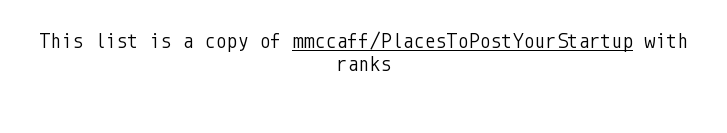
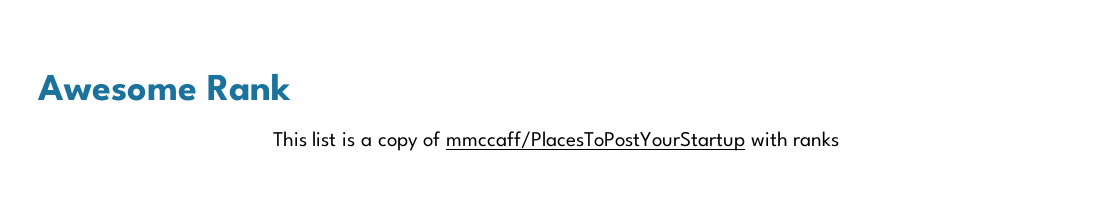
(39, 40) none -> [37,73,292,101] Awesome Rank //

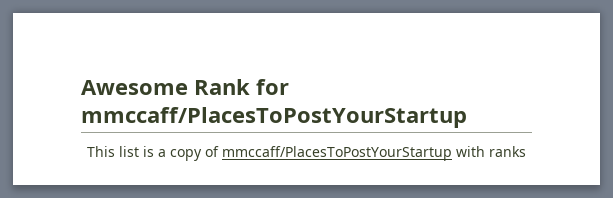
(292, 87) none -> [256,79,289,95] [81,107,467,128] for mmccaff/PlacesToPostYourStartup

